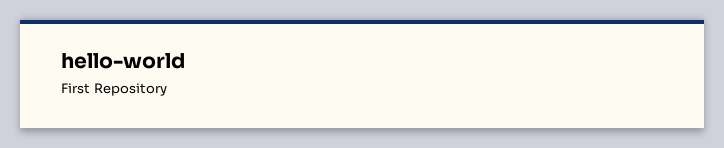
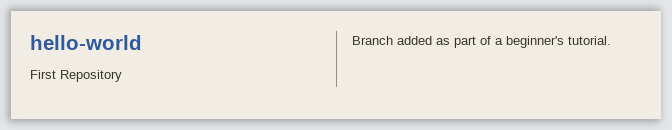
(167, 89) none -> [352,36,611,48] // Branch added as part of a beginner's tutorial.

